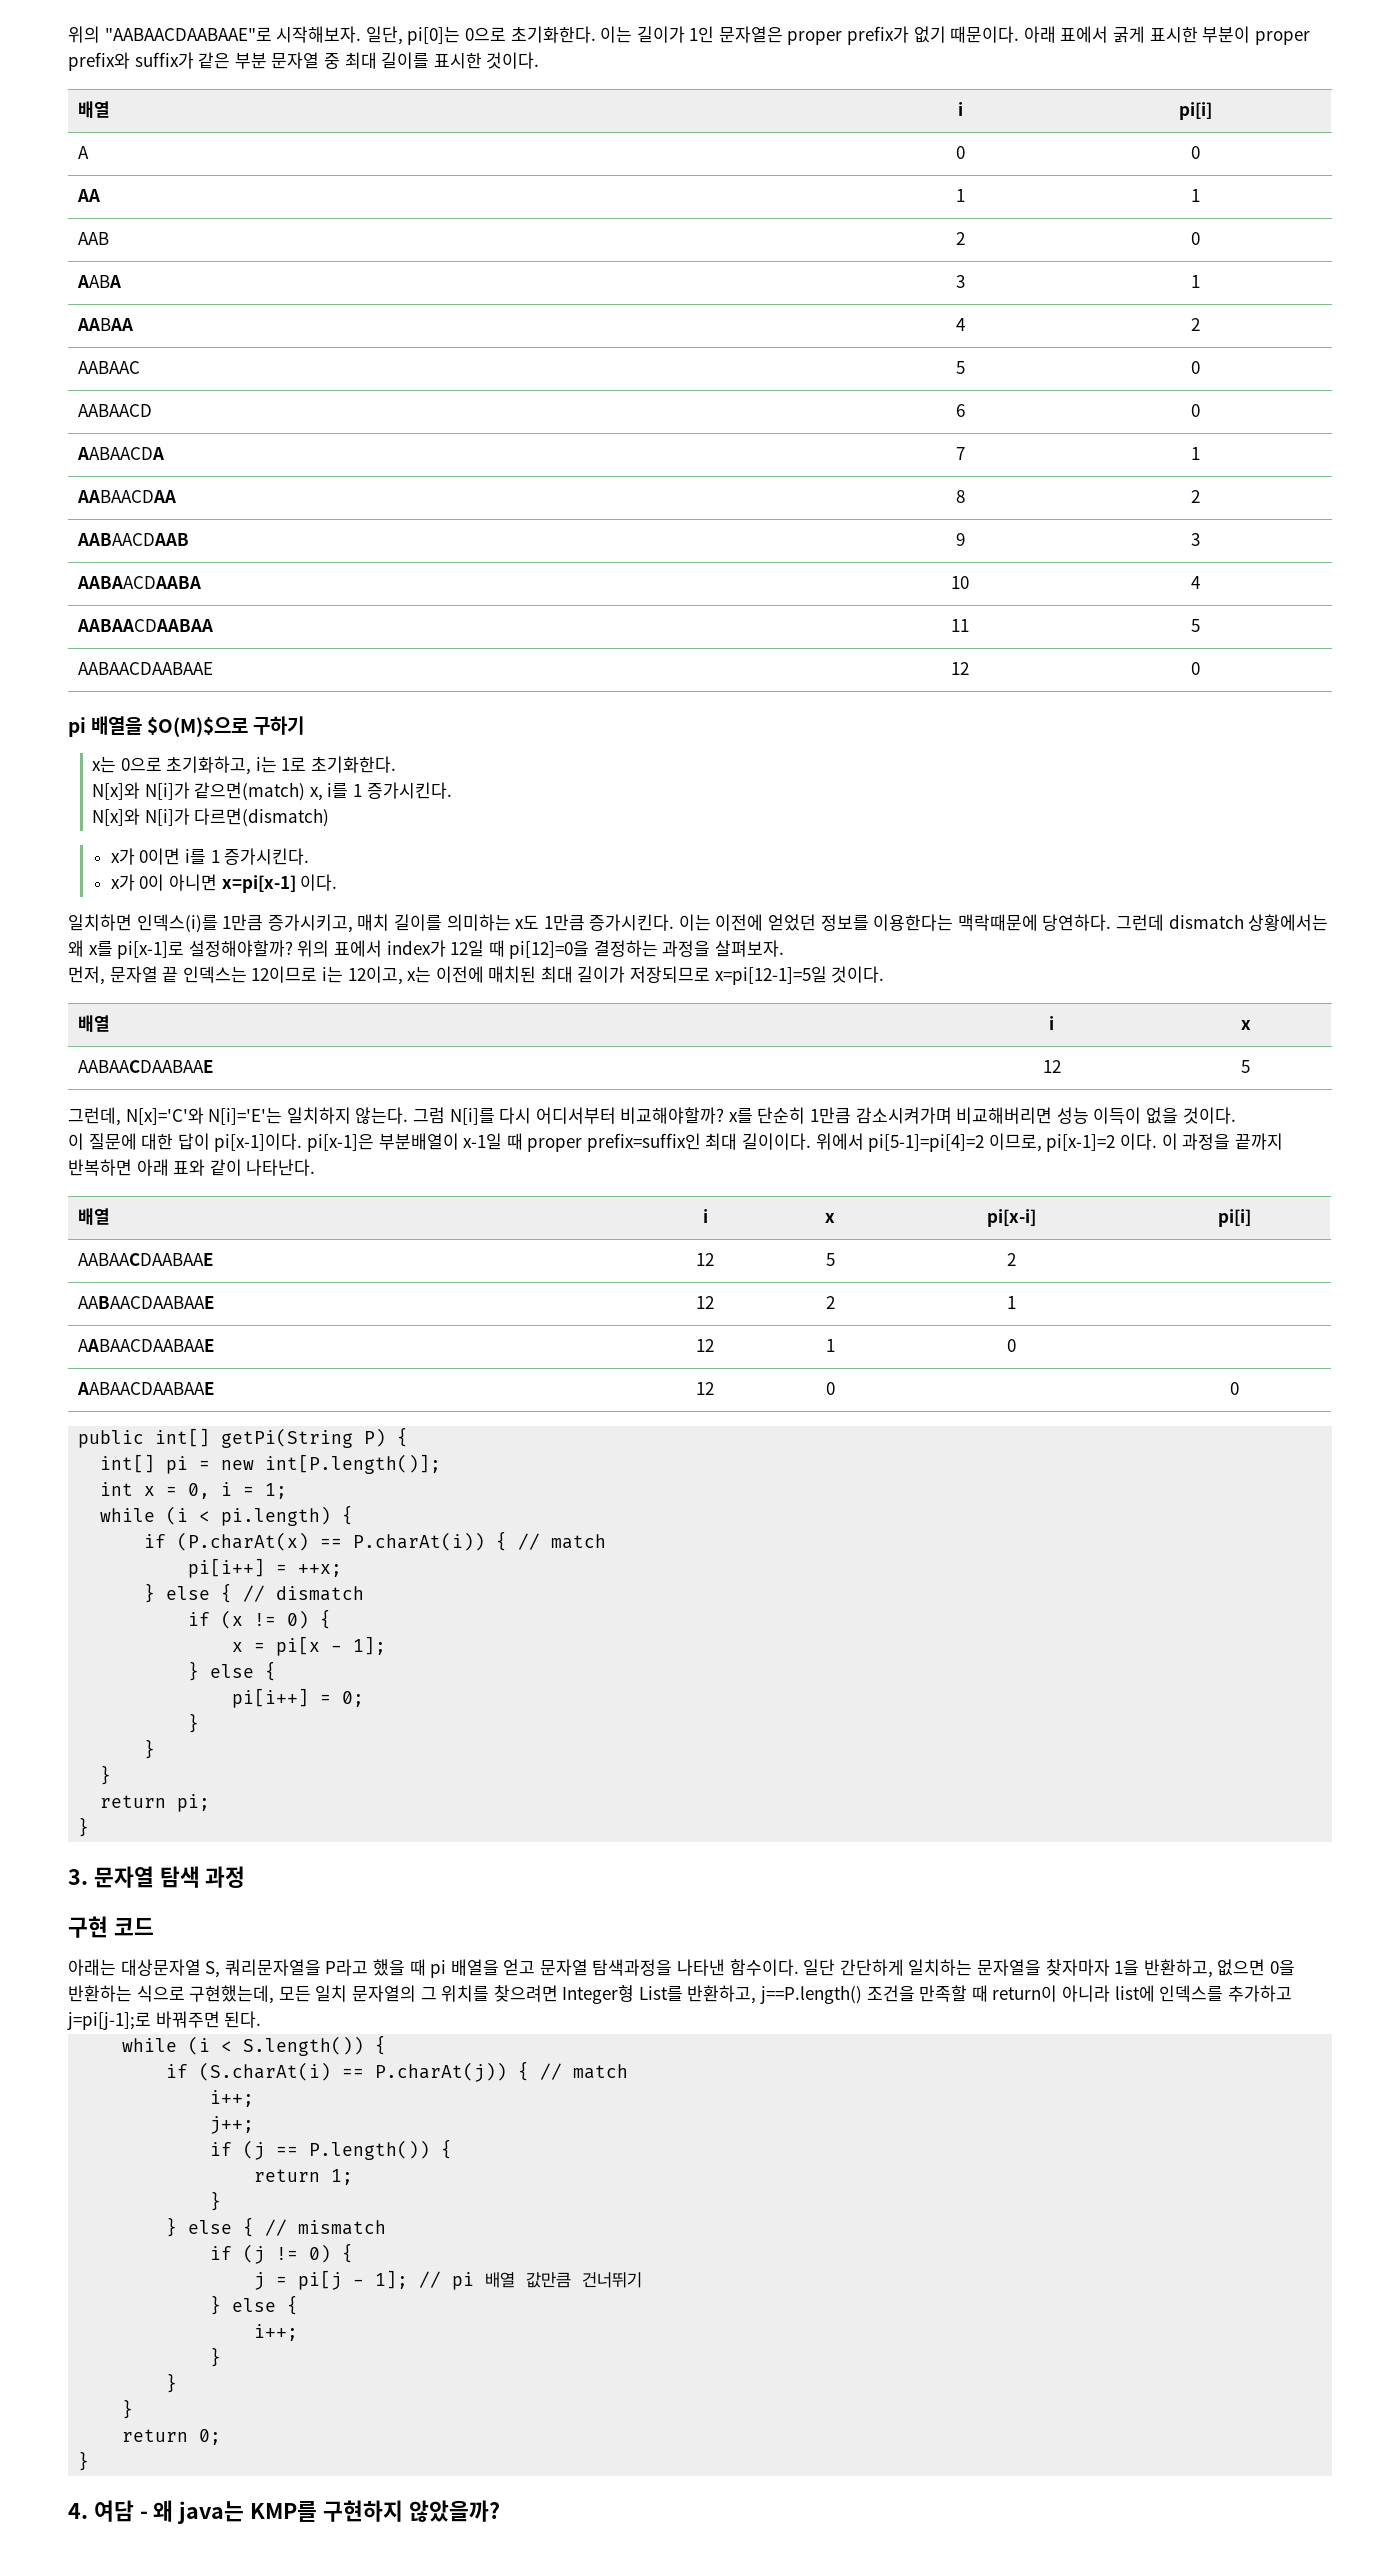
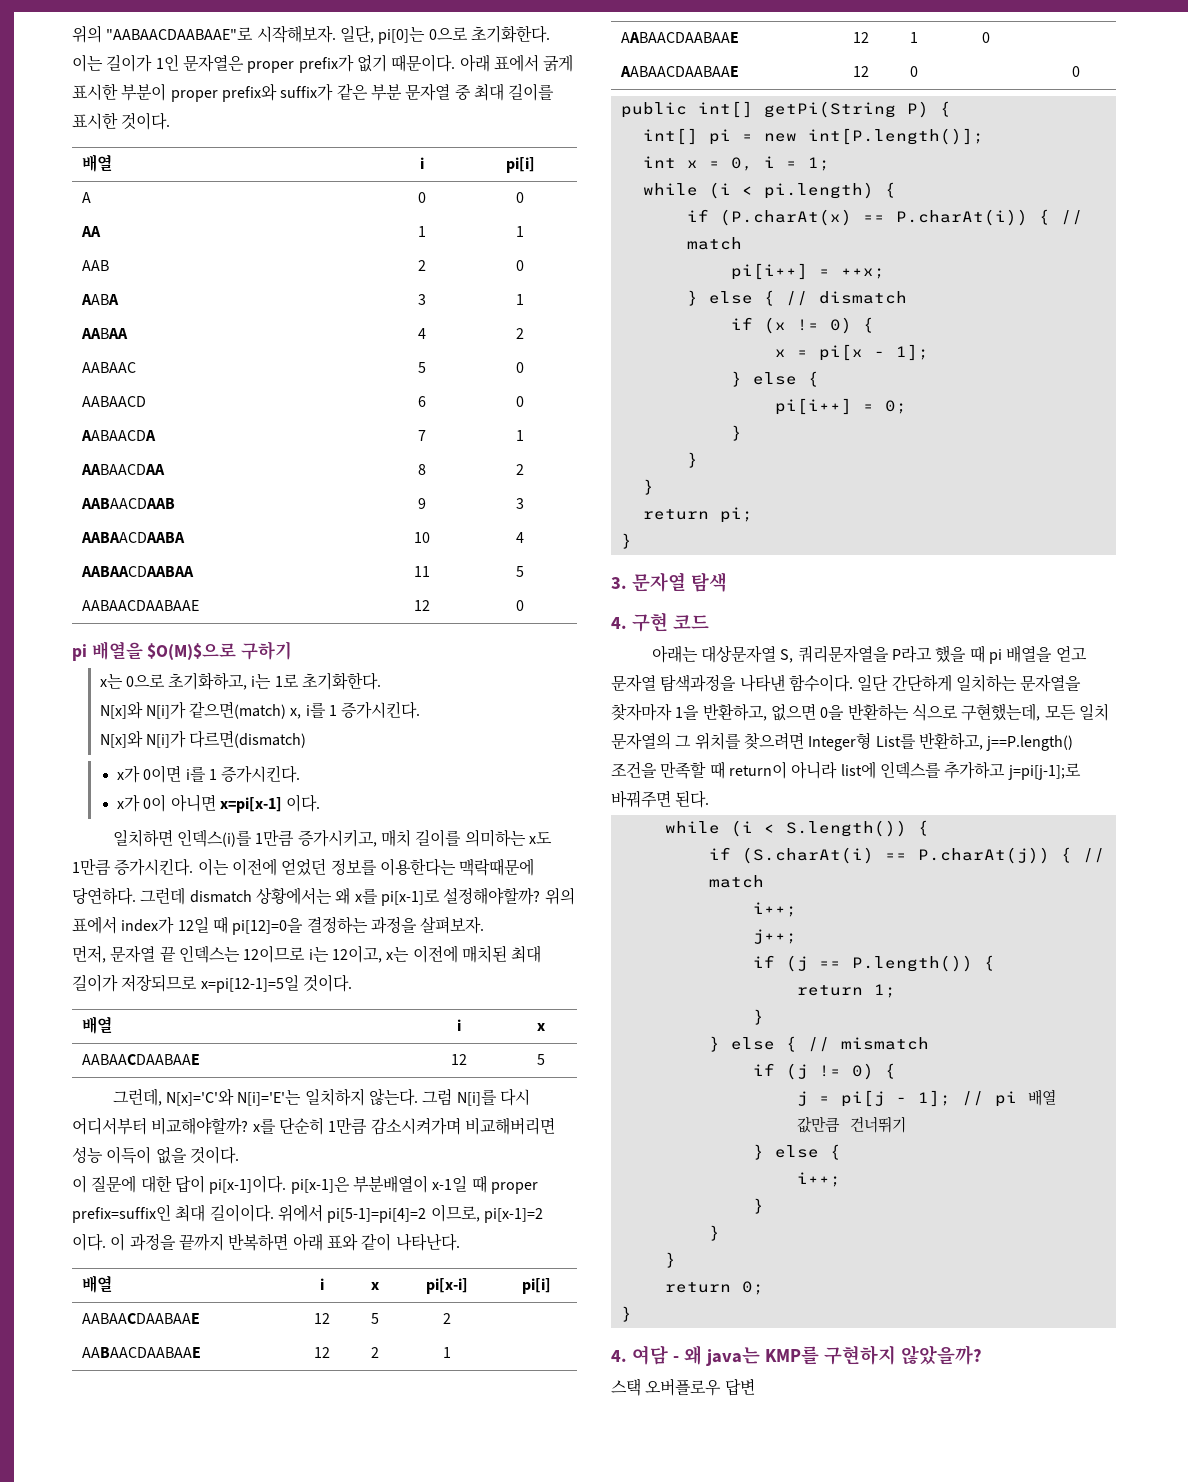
[205,1866,246,1888] 과정 // -> [611,617,627,629] // 4.
(500, 2511) none -> [611,1378,755,1396] // 스택 오버플로우 답변

